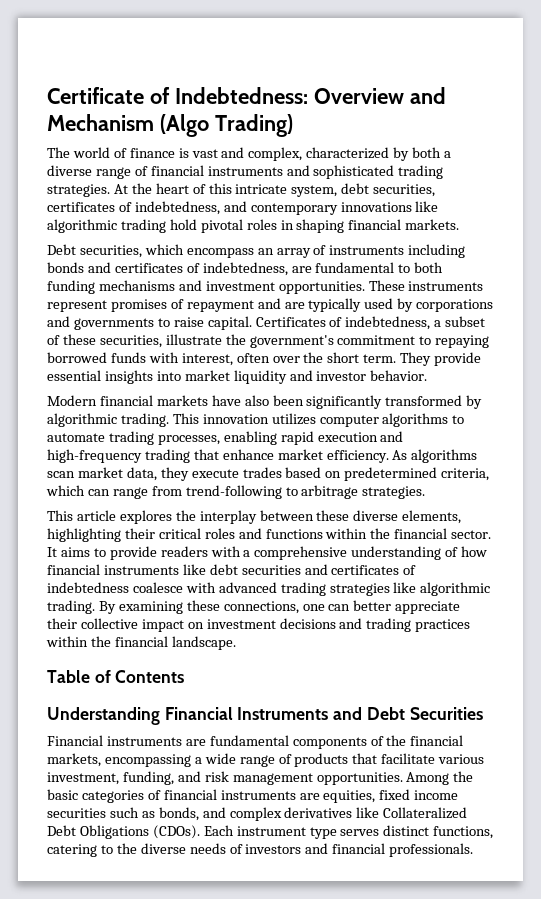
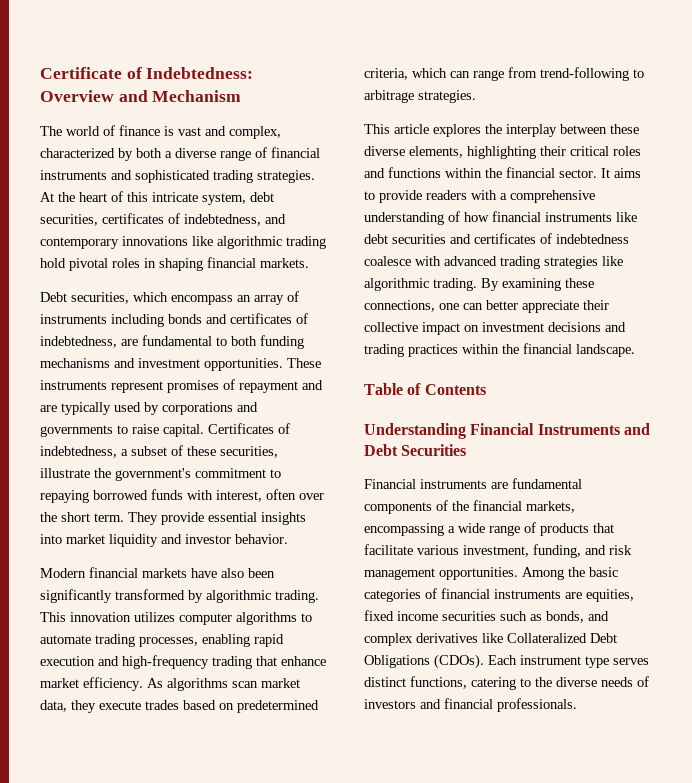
[159,114,293,137] (Algo Trading) -> (242, 96) none

